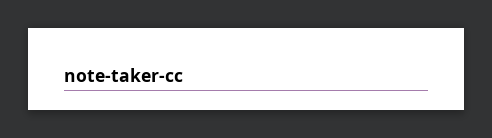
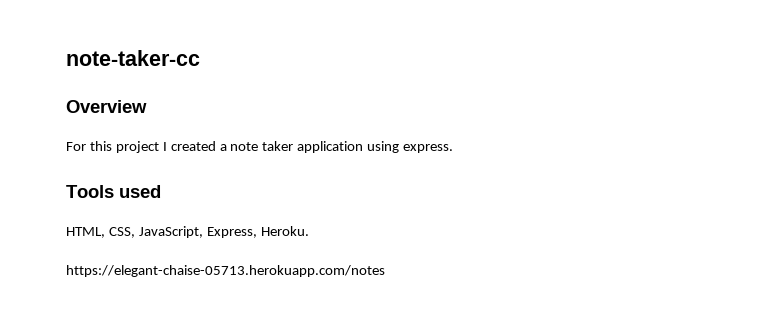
(183, 75) none -> [66,100,147,113] [66,141,454,153] [66,185,161,198] [66,226,309,238] [66,265,385,277] // Overview // For this project I created a note taker application using express. // Tools used // HTML, CSS, JavaScript, Express, Heroku. // https://elegant-chaise-05713.herokuapp.com/notes

